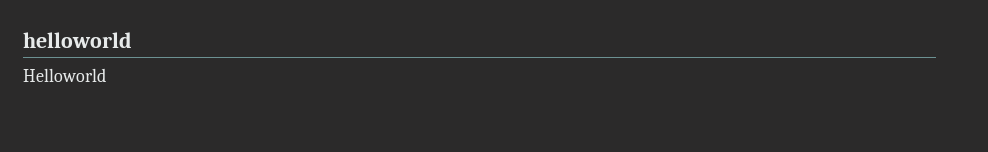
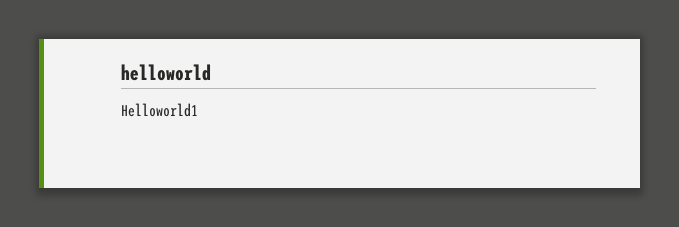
[23,68,106,82] Helloworld -> [121,103,198,117] Helloworld1

